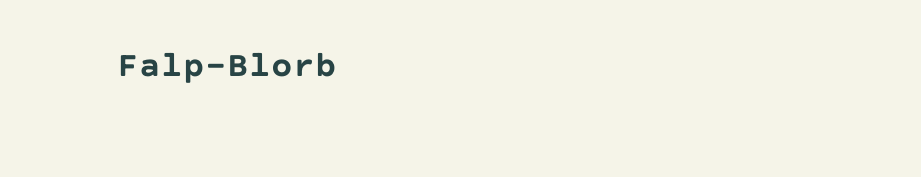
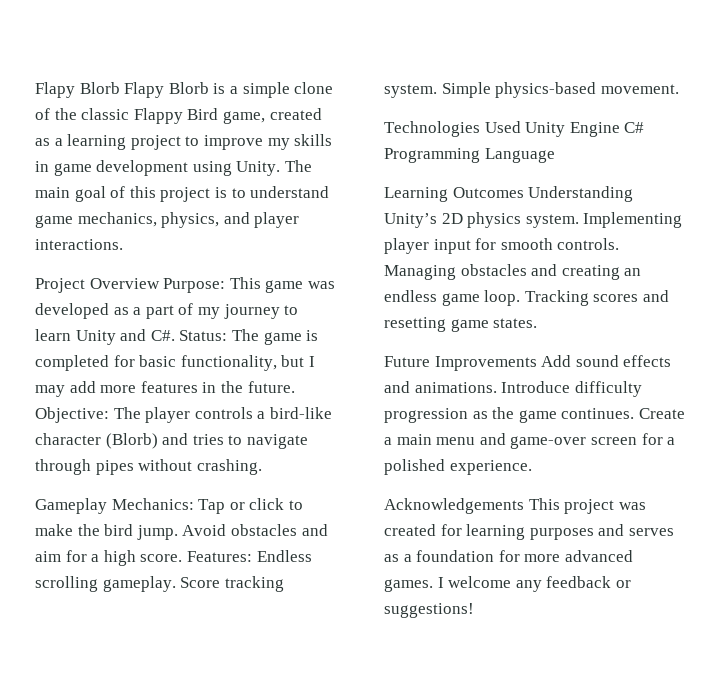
[117,52,337,83] Falp-Blorb -> [35,82,334,98] [35,108,322,124] [35,134,333,150] [35,160,312,176] [35,186,330,202] [35,212,300,228] [35,239,123,250] [35,277,335,293] [35,303,299,319] [35,329,319,345] [35,355,315,371] [35,381,295,397] [35,407,332,423] [35,433,308,449] [35,459,262,475] [35,498,303,514] [35,524,328,540] [35,550,312,566] [35,576,284,592] [384,82,679,98] [384,121,645,137] [384,148,555,163] [384,186,634,202] [384,212,683,228] [384,238,620,254] [384,264,642,280] [384,290,669,306] [384,317,538,332] [384,355,672,371] [384,381,642,397] [384,407,685,423] [384,433,676,449] [384,459,532,475] [384,498,646,514] [384,524,674,540] [384,550,633,562] [384,576,631,592] [384,603,474,618] Flapy Blorb Flapy Blorb is a simple clone of the classic Flappy Bird game, created as a learning project to improve my skills in game development using Unity. The main goal of this project is to understand game mechanics, physics, and player interactions. // Project Overview Purpose: This game was developed as a part of my journey to learn Unity and C#. Status: The game is completed for basic functionality, but I may add more features in the future. Objective: The player controls a bird-like character (Blorb) and tries to navigate through pipes without crashing. // Gameplay Mechanics: Tap or click to make the bird jump. Avoid obstacles and aim for a high score. Features: Endless scrolling gameplay. Score tracking system. Simple physics-based movement. // Technologies Used Unity Engine C# Programming Language // Learning Outcomes Understanding Unity’s 2D physics system. Implementing player input for smooth controls. Managing obstacles and creating an endless game loop. Tracking scores and resetting game states. // Future Improvements Add sound effects and animations. Introduce difficulty progression as the game continues. Create a main menu and game-over screen for a polished experience. // Acknowledgements This project was created for learning purposes and serves as a foundation for more advanced games. I welcome any feedback or suggestions!

